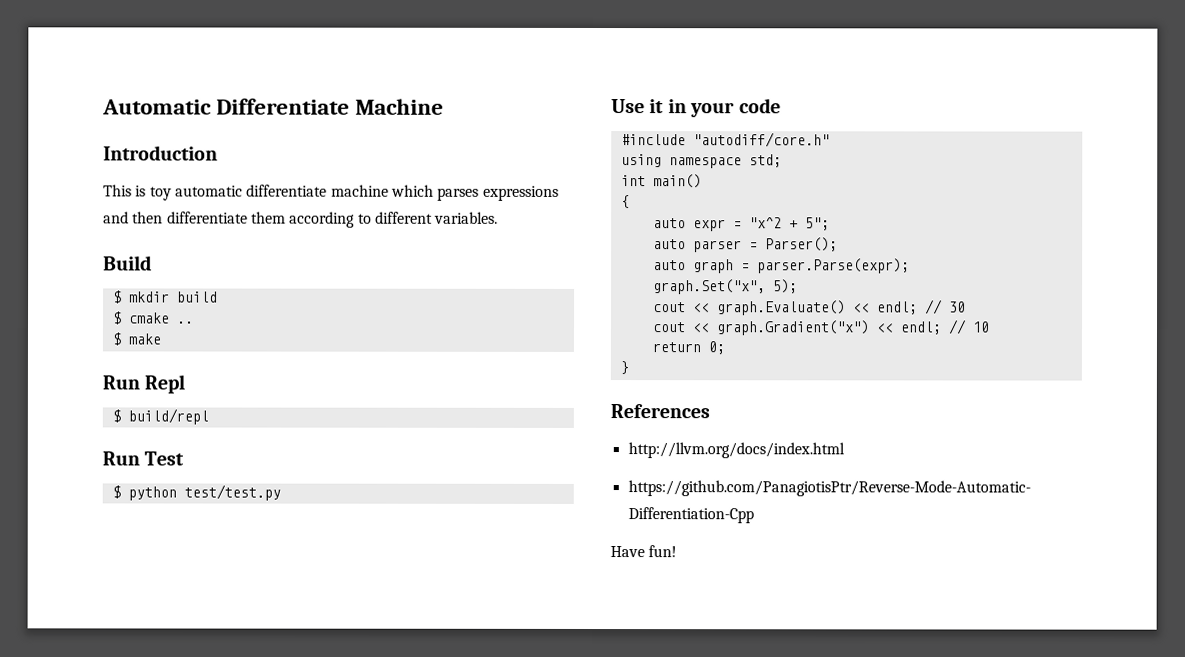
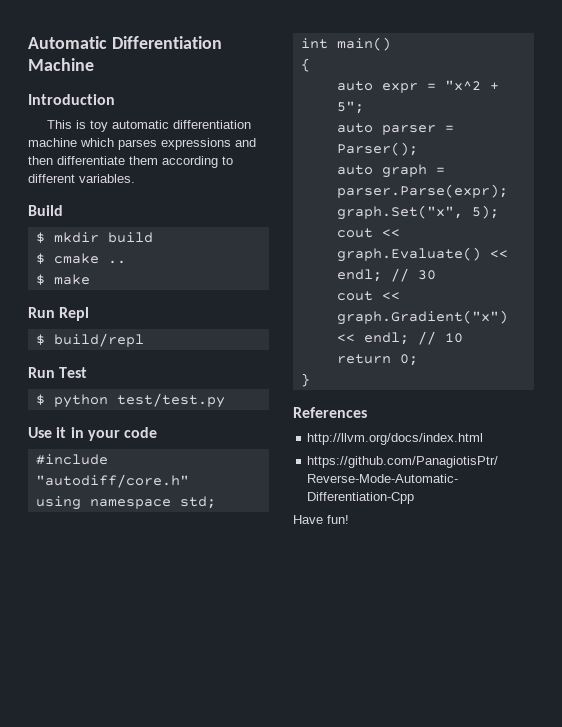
[216,98,351,115] Differentiate -> [111,36,222,49] Differentiation
[246,184,328,197] differentiate -> [173,120,252,129] differentiation

